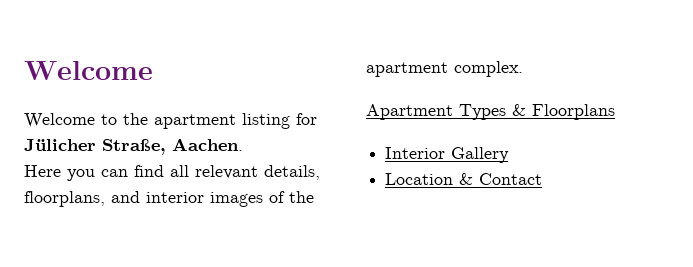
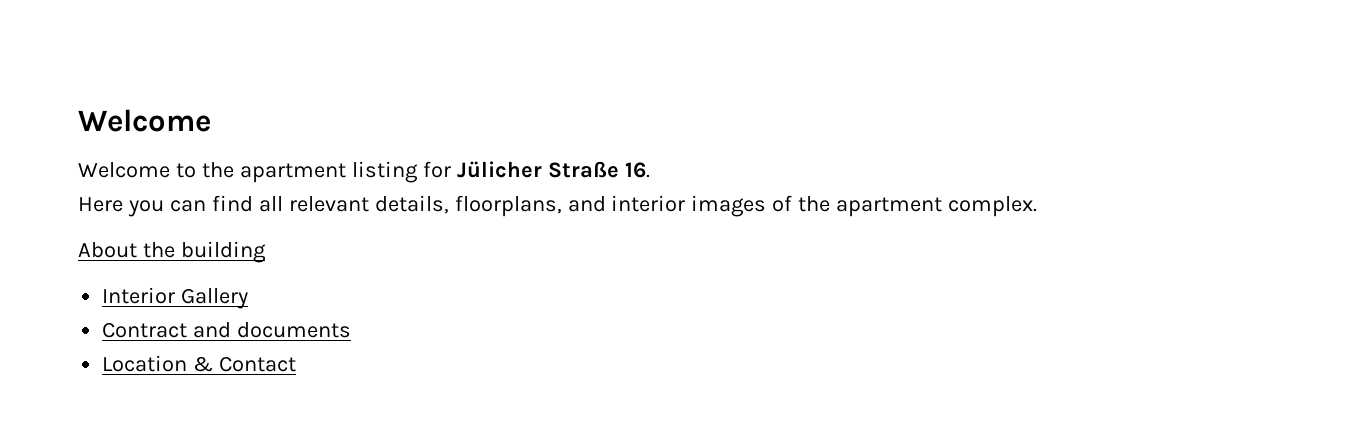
[102,138,243,155] Straße, Aachen. -> [547,161,650,178] Straße 16.
[366,104,615,120] Apartment Types & Floorplans -> [78,241,266,263] About the building
(510, 155) none -> [102,322,352,338] // Contract and documents

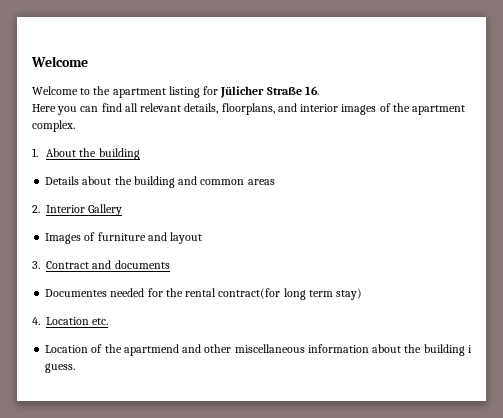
(1038, 206) none -> [32,148,38,157] 1.
[102,287,249,309] [102,322,352,338] [102,355,297,372] Interior Gallery // Contract and documents // Location & Contact -> [45,176,275,188] [32,204,123,216] [45,232,203,244] [32,260,170,269] [45,288,363,300] [32,317,109,325] [45,344,472,356] [45,363,76,373] Details about the building and common areas // 2. Interior Gallery // Images of furniture and layout // 3. Contract and documents // Documentes needed for the rental contract(for long term stay) // 4. Location etc. // Location of the apartmend and other miscellaneous information about the building i guess.

